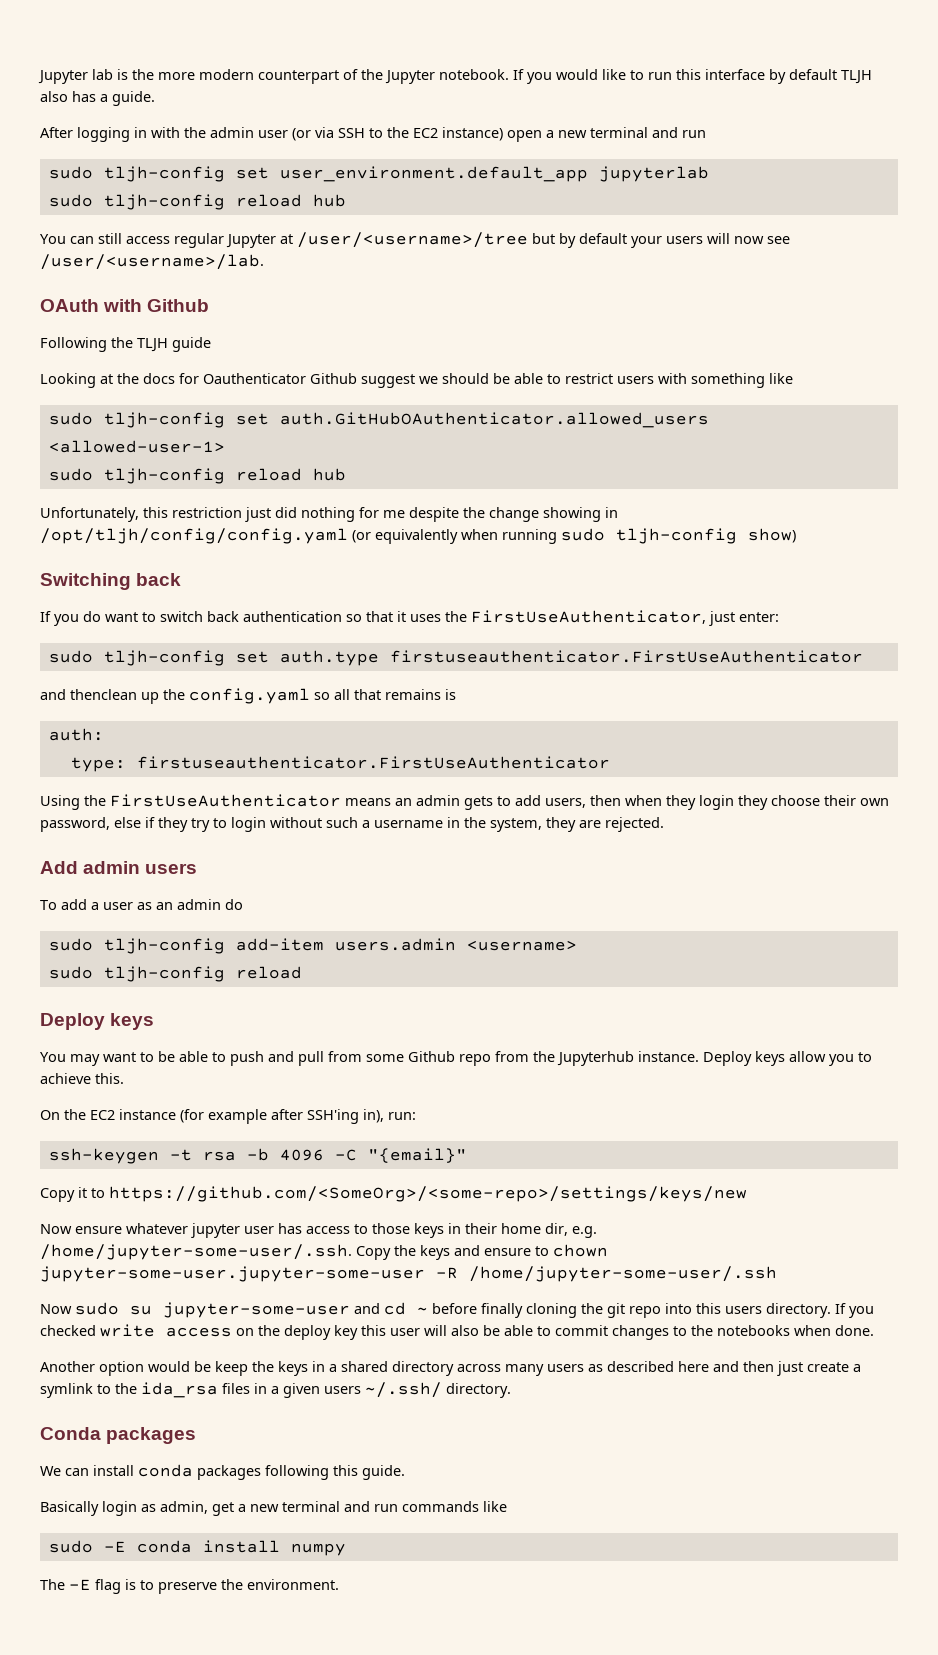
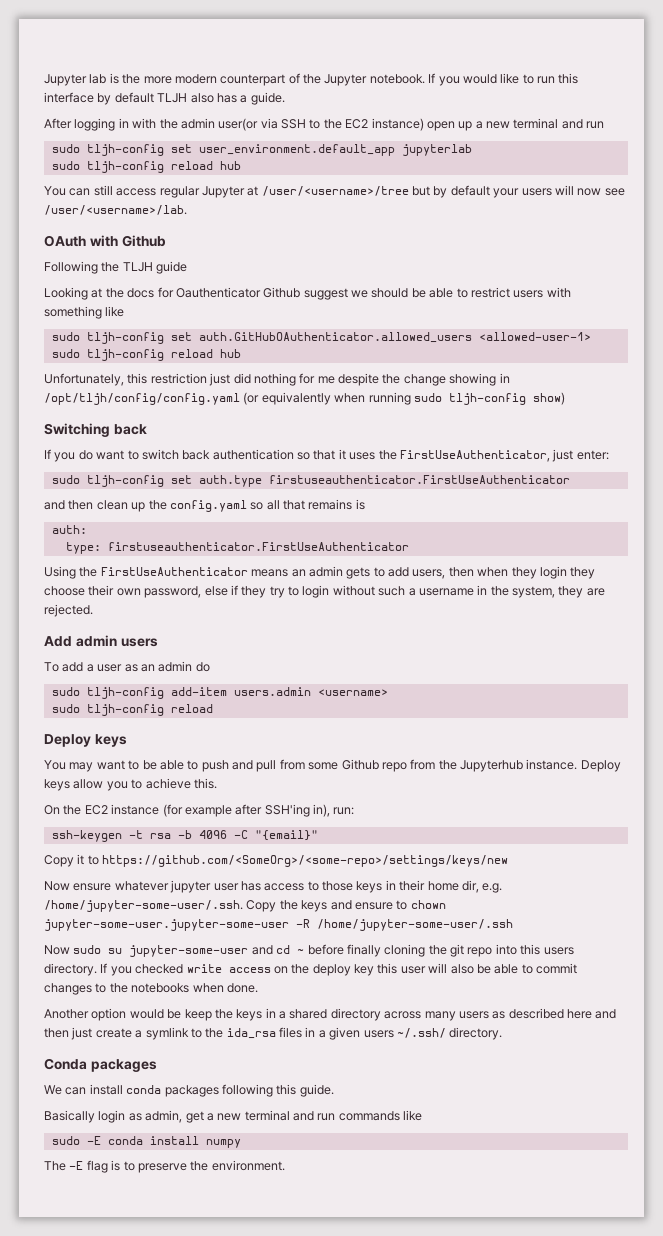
[258,128,311,141] user (or -> [218,118,259,131] user(or
(542, 136) none -> [458,121,473,131] up
[70,689,137,700] thenclean -> [68,500,128,510] then clean

